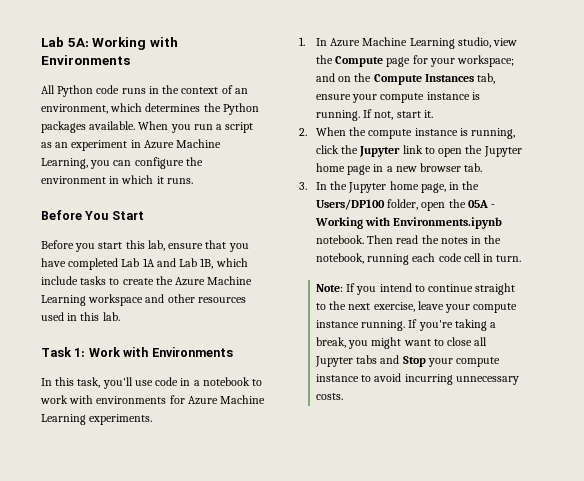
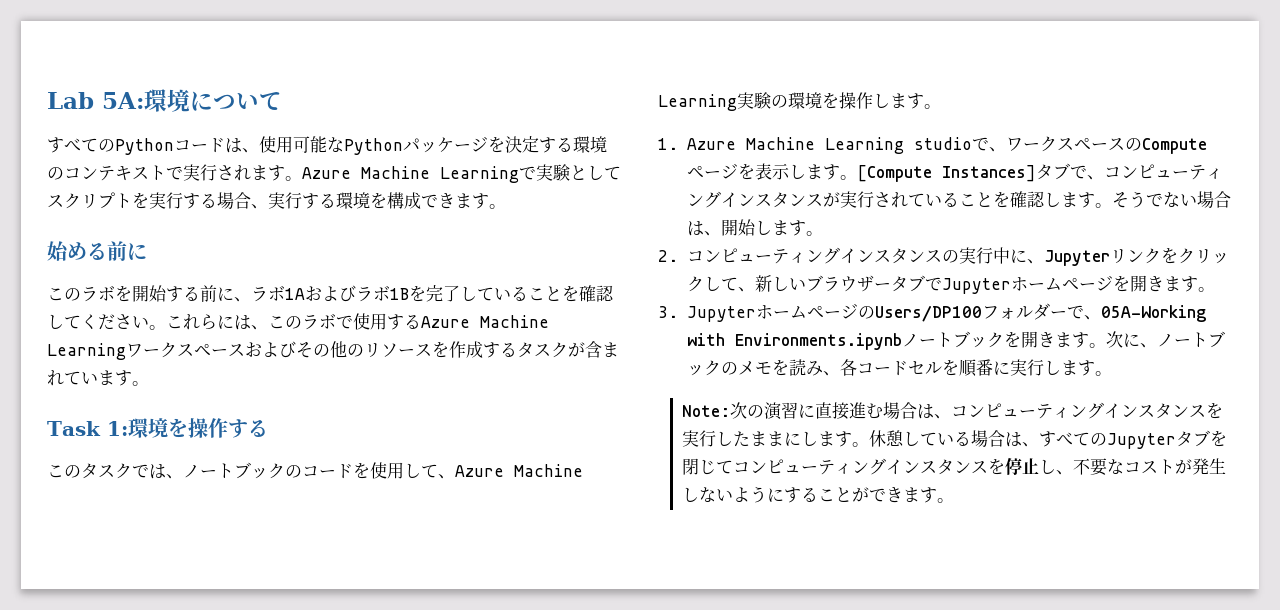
[92,37,178,50] [41,55,130,65] [41,85,248,97] [41,103,259,115] [41,121,254,133] [41,139,222,151] [41,157,203,169] [41,175,193,184] [41,210,144,220] [41,240,249,252] [41,258,248,270] [41,276,253,286] [41,294,246,306] [41,312,120,321] [41,347,233,357] [41,377,263,389] [40,395,266,405] [41,414,153,425] Working with Environments // All Python code runs in the context of an environment, which determines the Python packages available. When you run a script as an experiment in Azure Machine Learning, you can configure the environment in which it runs. // Before You Start // Before you start this lab, ensure that you have completed Lab 1A and Lab 1B, which include tasks to create the Azure Machine Learning workspace and other resources used in this lab. // Task 1: Work with Environments // In this task, you'll use code in a notebook to work with environments for Azure Machine Learning experiments. -> [144,89,282,112] [47,136,607,155] [47,164,621,183] [47,192,506,209] [47,241,147,261] [47,285,614,302] [47,313,549,330] [47,341,619,360] [47,370,149,386] [47,418,268,438] [47,462,583,479] [658,92,941,111] 環境について // すべてのPythonコードは、使用可能なPythonパッケージを決定する環境のコンテキストで実行されます。Azure Machine Learningで実験としてスクリプトを実行する場合、実行する環境を構成できます。 // 始める前に // このラボを開始する前に、ラボ1Aおよびラボ1Bを完了していることを確認してください。これらには、このラボで使用するAzure Machine Learningワークスペースおよびその他のリソースを作成するタスクが含まれています。 // Task 1:環境を操作する // このタスクでは、ノートブックのコードを使用して、Azure Machine Learning実験の環境を操作します。
[315,37,518,49] [315,55,515,67] [315,73,496,85] [315,92,480,103] [315,109,433,121] [299,127,516,139] [315,145,522,157] [315,163,483,175] [299,181,480,193] [315,199,496,211] [314,217,503,229] [315,235,502,244] [315,253,522,265] [315,283,516,295] [315,301,518,313] [315,319,497,331] [315,337,488,349] [314,355,501,367] [315,373,519,385] [315,393,343,400] In Azure Machine Learning studio, view the Compute page for your workspace; and on the Compute Instances tab, ensure your compute instance is running. If not, start it. // 2. When the compute instance is running, click the Jupyter link to open the Jupyter home page in a new browser tab. // 3. In the Jupyter home page, in the Users/DP100 folder, open the 05A - Working with Environments.ipynb notebook. Then read the notes in the notebook, running each code cell in turn. // Note: If you intend to continue straight to the next exercise, leave your compute instance running. If you're taking a break, you might want to close all Jupyter tabs and Stop your compute instance to avoid incurring unnecessary costs. -> [686,136,1207,154] [686,163,1223,182] [686,191,1231,208] [686,219,823,236] [658,247,1229,266] [686,275,1215,294] [658,303,1206,322] [686,331,1225,350] [686,359,1112,377] [682,402,1224,420] [682,430,1228,449] [682,457,1227,476] [682,486,955,503] Azure Machine Learning studioで、ワークスペースのComputeページを表示します。[Compute Instances]タブで、コンピューティングインスタンスが実行されていることを確認します。そうでない場合は、開始します。 // 2.コンピューティングインスタンスの実行中に、Jupyterリンクをクリックして、新しいブラウザータブでJupyterホームページを開きます。 // 3. JupyterホームページのUsers/DP100フォルダーで、05A-Working with Environments.ipynbノートブックを開きます。次に、ノートブックのメモを読み、各コードセルを順番に実行します。 // Note:次の演習に直接進む場合は、コンピューティングインスタンスを実行したままにします。休憩している場合は、すべてのJupyterタブを閉じてコンピューティングインスタンスを停止し、不要なコストが発生しないようにすることができます。

